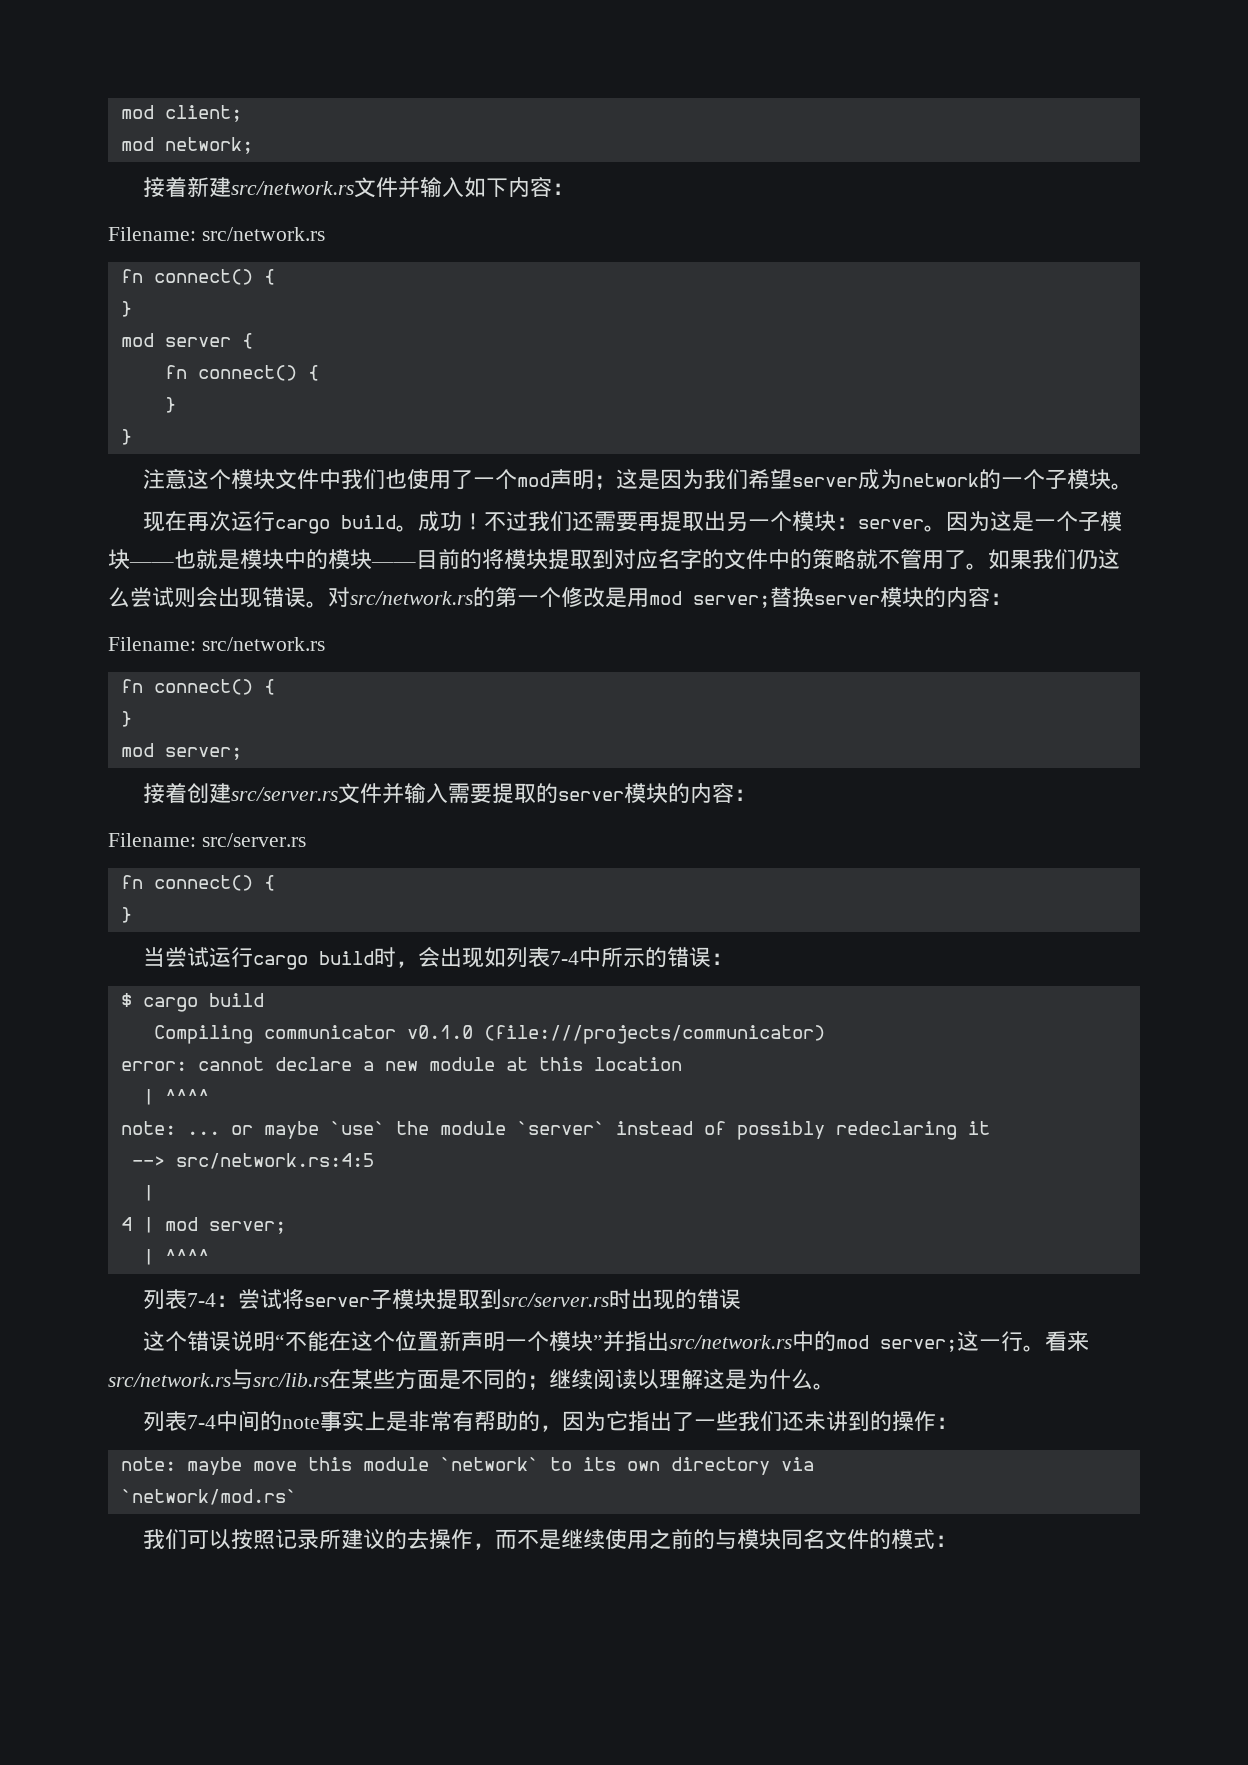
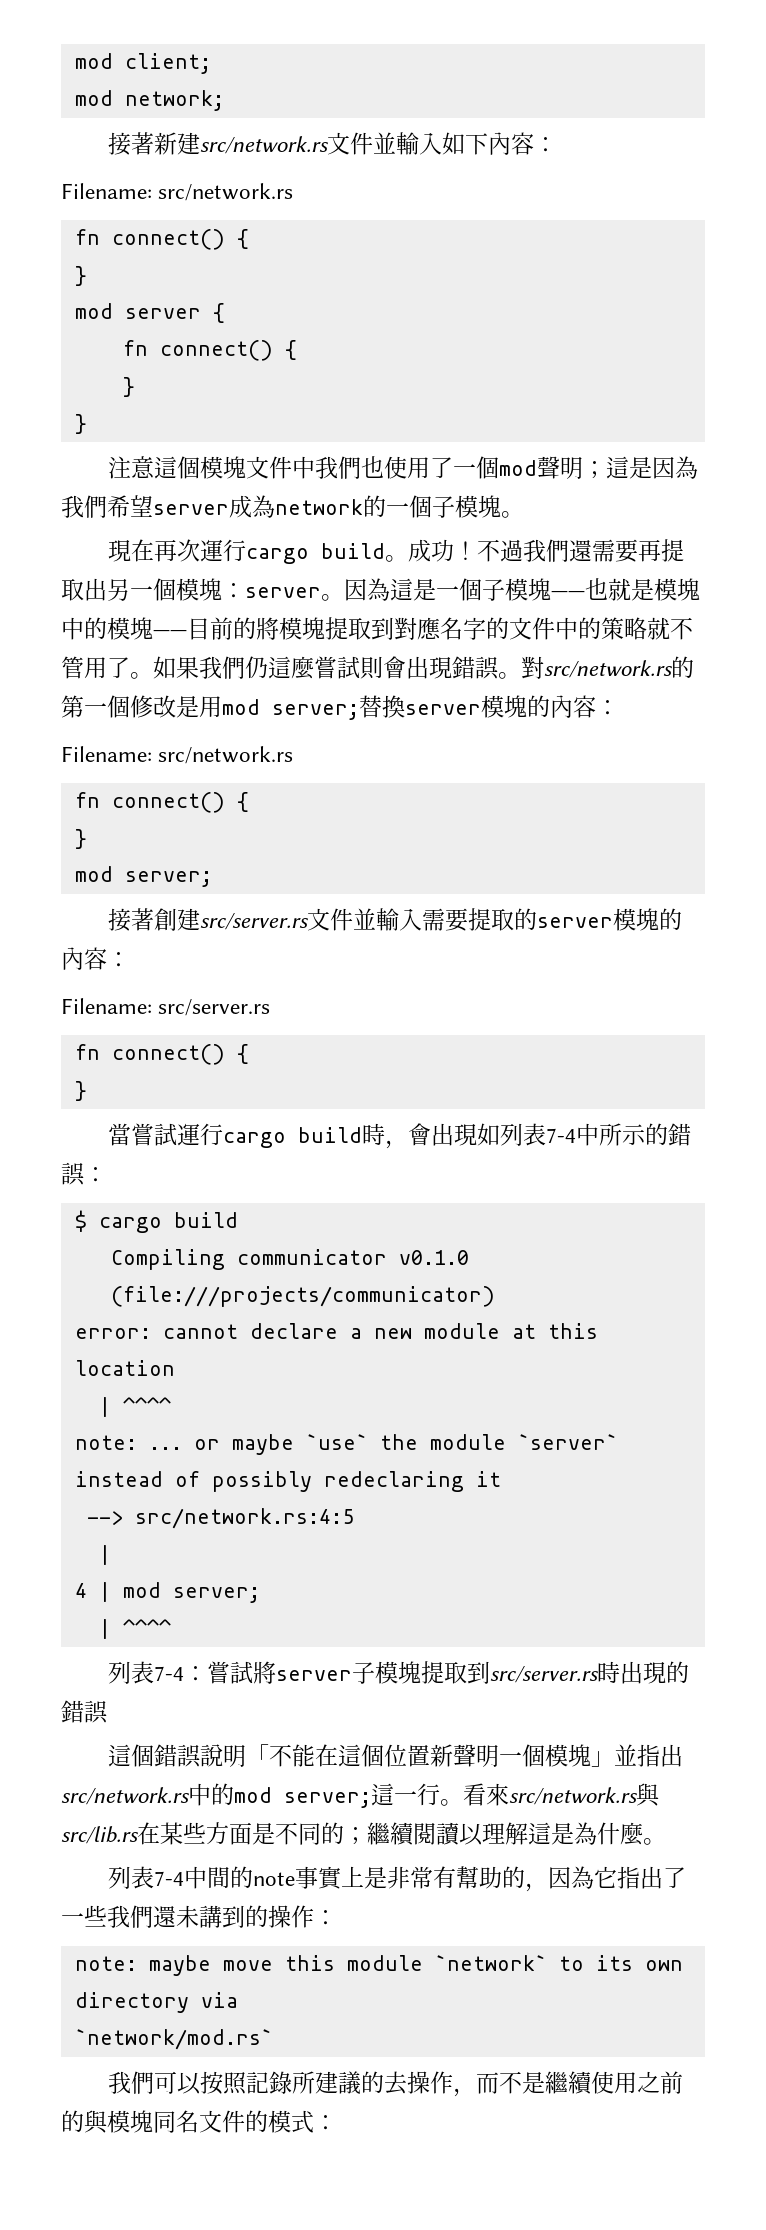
[164,177,187,197] 着 -> [131,132,155,155] 著
[397,177,530,198] 并输入如下内 -> [373,132,512,155] 並輸入如下內
[186,469,275,489] 这个模块 -> [154,456,247,479] 這個模塊
[362,469,385,489] 们 -> [338,456,362,479] 們
[494,469,748,490] 个mod声明；这是因为我们 -> [476,456,699,479] [61,495,107,518] 個mod聲明；這是因為我們
[879,469,902,489] 为 -> [252,495,275,518] 為
[1022,469,1133,490] [142,511,253,532] 个子模块。 // 现在再次运 -> [409,495,524,518] [108,539,224,562] 個子模塊。 // 現在再次運
[505,511,594,531] 过我们还 -> [500,539,593,562] 過我們還
[769,511,836,531] 个模块 -> [153,578,222,601] 個模塊
[967,511,1122,531] [108,548,658,570] 为这是一个子模块——也就是模块中的模块——目前的将模块提取到对应 -> [367,578,700,601] [61,617,441,640] 為這是一個子模塊——也就是模塊中的模塊——目前的將模塊提取到對應
[1054,549,1120,569] [108,587,350,608] 们仍这么尝试则会出现错误。对 -> [222,656,544,680] 們仍這麼嘗試則會出現錯誤。對
[539,587,561,607] 个 -> [107,695,130,718] 個
[792,587,968,607] 换server模块的内 -> [382,695,573,718] 換server模塊的內
[164,783,209,803] 着创 -> [131,908,178,931] 著創
[381,783,426,804] 并输 -> [353,908,400,931] 並輸
[645,783,712,803] 块的内 -> [636,908,683,931] [61,947,84,970] 塊的內
[142,947,484,970] 当尝试运行cargo build时，会出现 -> [108,1123,478,1149] 當嘗試運行cargo build時，會出現
[666,947,711,967] 错误 -> [668,1123,692,1146] [61,1162,85,1186] 錯誤
[237,1288,304,1309] 尝试将 -> [207,1661,277,1684] 嘗試將
[413,1289,436,1309] 块 -> [398,1661,422,1684] 塊
[608,1289,741,1310] [142,1331,625,1352] 时出现的错误 // 这个错误说明“不能在这个位置新声明一个模块”并 -> [597,1661,690,1684] [61,1700,108,1724] [108,1744,638,1768] 時出現的錯誤 // 這個錯誤說明「不能在這個位置新聲明一個模塊」並
[956,1331,979,1351] 这 -> [371,1783,394,1806] 這
[1066,1331,1089,1351] [108,1369,253,1389] 来src/network.rs与 -> [486,1783,660,1807] 來src/network.rs與
[549,1368,813,1390] 继续阅读以理解这是为什么 -> [367,1822,643,1846] 繼續閱讀以理解這是為什麼
[237,1410,260,1432] 间 -> [207,1867,231,1888] 間
[341,1411,364,1431] 实 -> [318,1866,344,1890] 實
[473,1411,496,1431] 帮 -> [456,1866,480,1889] 幫
[583,1411,606,1431] 为 -> [571,1866,595,1889] 為
[759,1411,848,1432] 们还未讲 -> [130,1905,222,1928] 們還未講
[164,1529,187,1549] 们 -> [131,2071,155,2094] 們
[274,1529,385,1550] 记录所建议 -> [246,2071,362,2094] 記錄所建議
[560,1529,605,1550] 继续 -> [545,2071,594,2095] 繼續
[714,1529,781,1549] 与模块 -> [84,2110,153,2134] 與模塊

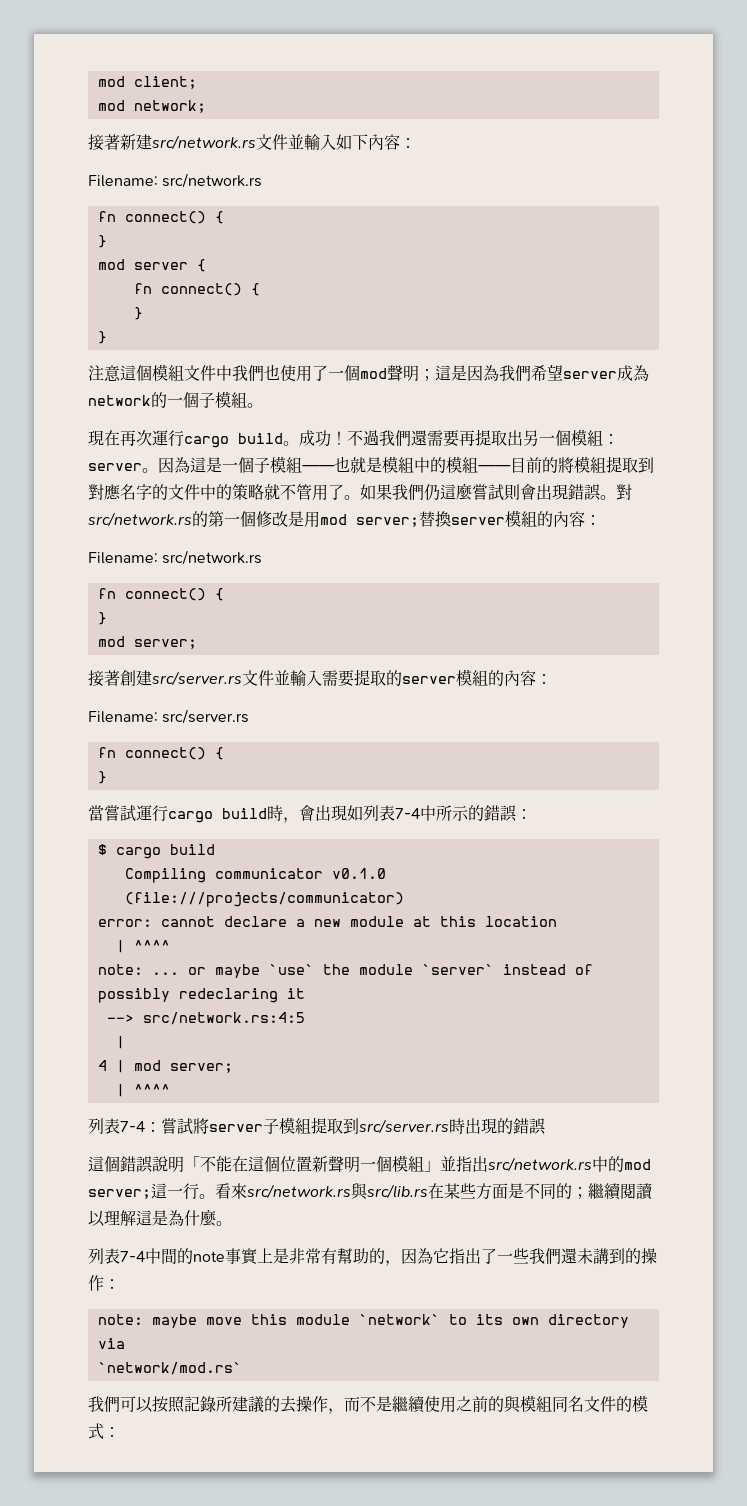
[223,456,247,479] 塊 -> [168,365,184,381] 組
[478,495,501,518] 塊 -> [231,392,247,408] 組
[199,578,222,601] 塊 -> [587,430,603,446] 組
[528,578,551,601] 塊 -> [286,457,302,473] 組
[677,578,700,601] [61,617,153,640] 塊中的模塊 -> [398,456,478,473] 組中的模組
[302,617,325,640] 塊 -> [590,457,606,473] 組
[504,695,527,718] 塊 -> [521,511,537,527] 組
[636,908,660,931] 塊 -> [472,670,488,686] 組
[398,1661,422,1684] 塊 -> [295,1118,311,1134] 組
[568,1744,592,1767] 塊 -> [408,1156,424,1172] 組
[130,2110,153,2133] 塊 -> [536,1396,552,1412] 組

